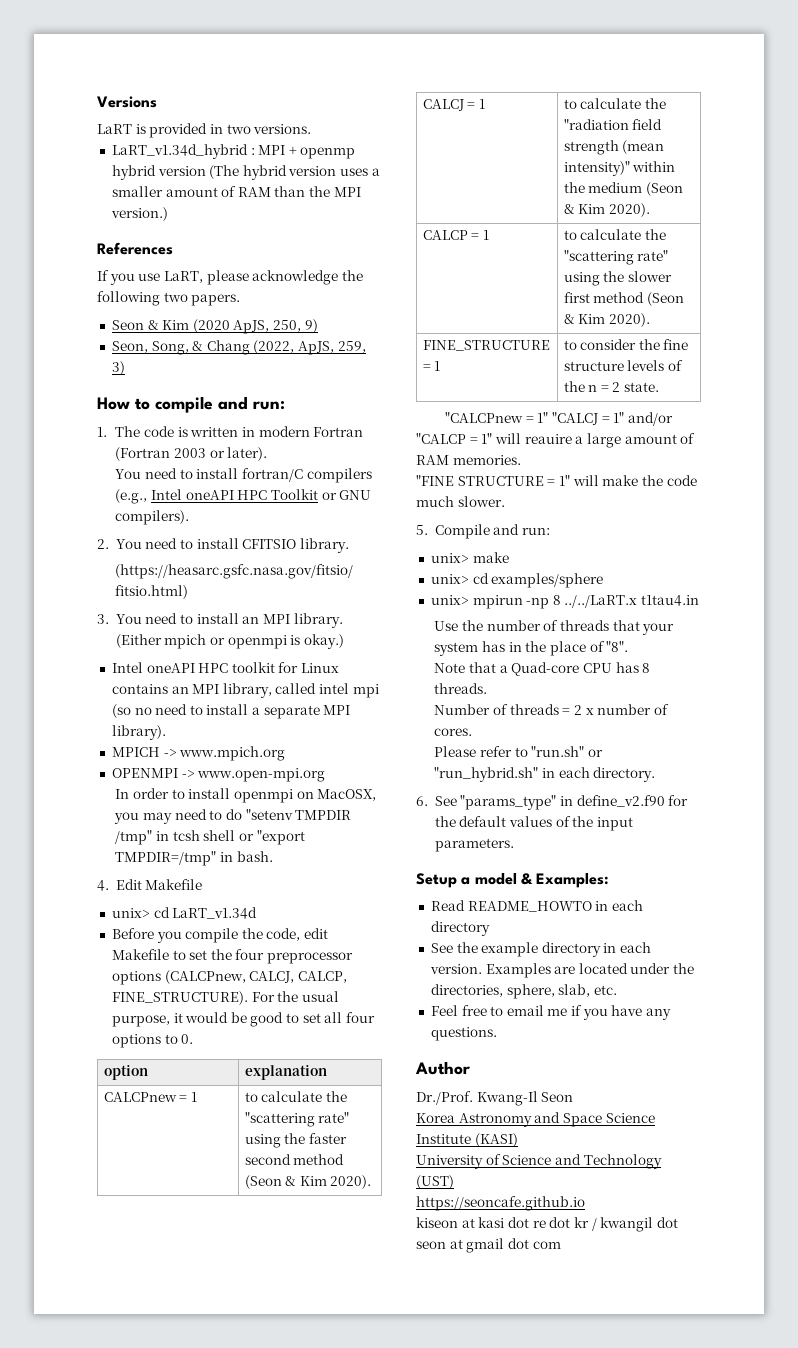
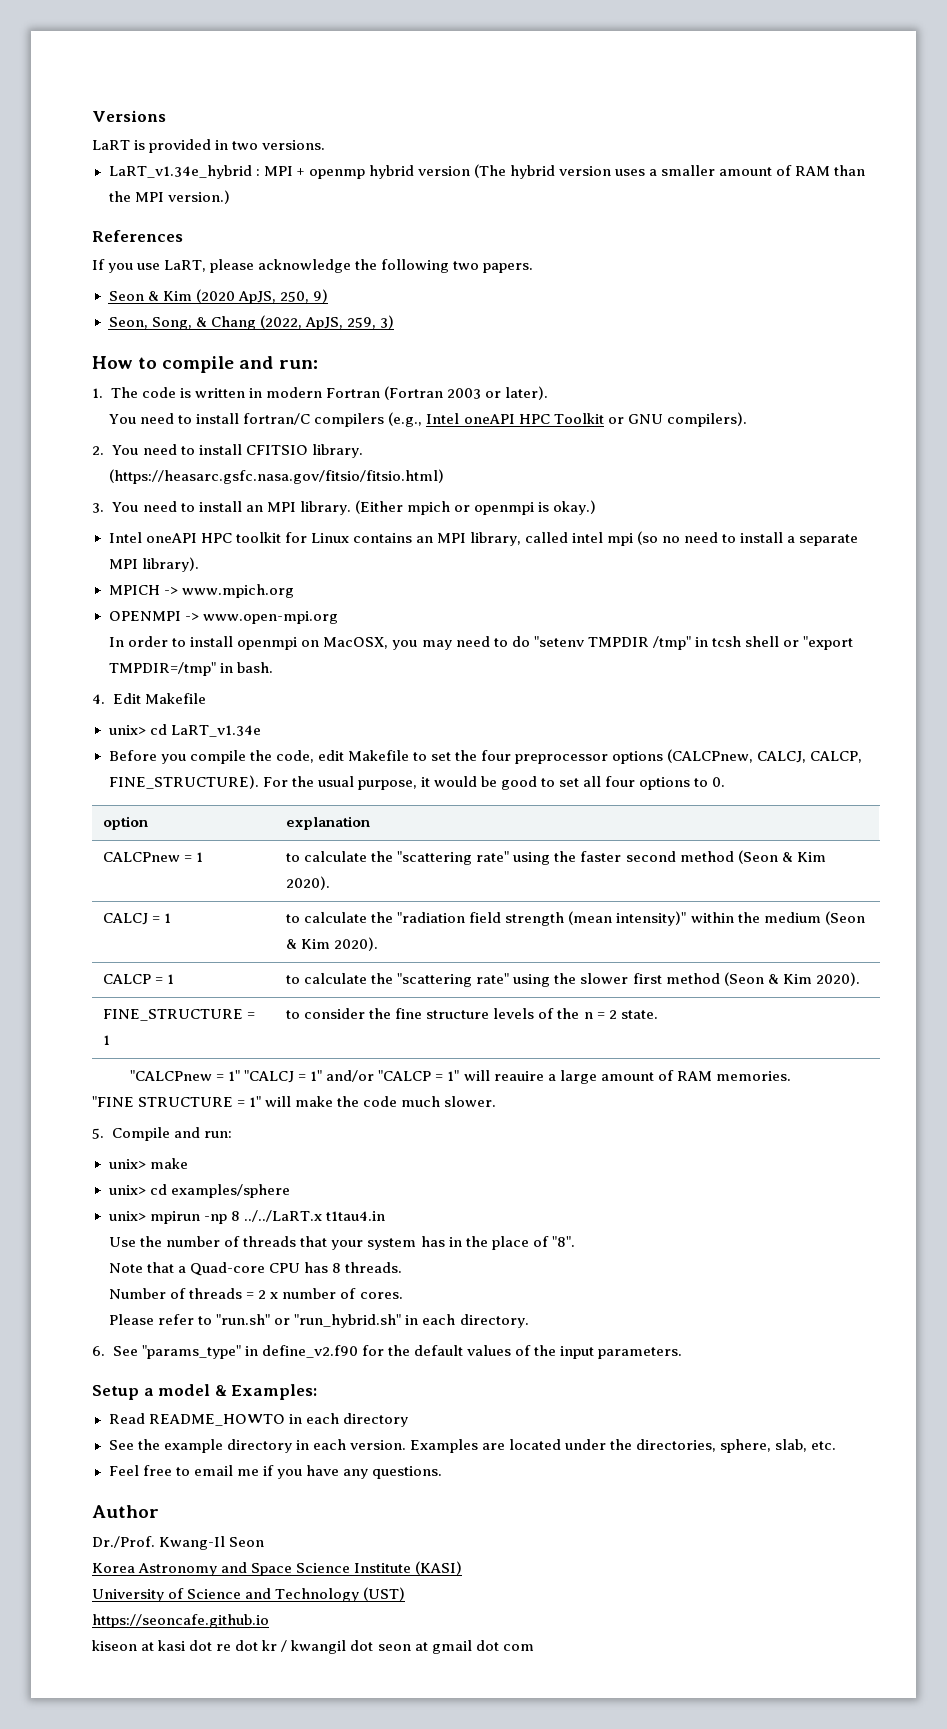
[111,144,248,159] LaRT_v1.34d_hybrid -> [108,165,252,179] LaRT_v1.34e_hybrid
[172,907,258,919] LaRT_v1.34d -> [170,725,261,737] LaRT_v1.34e

